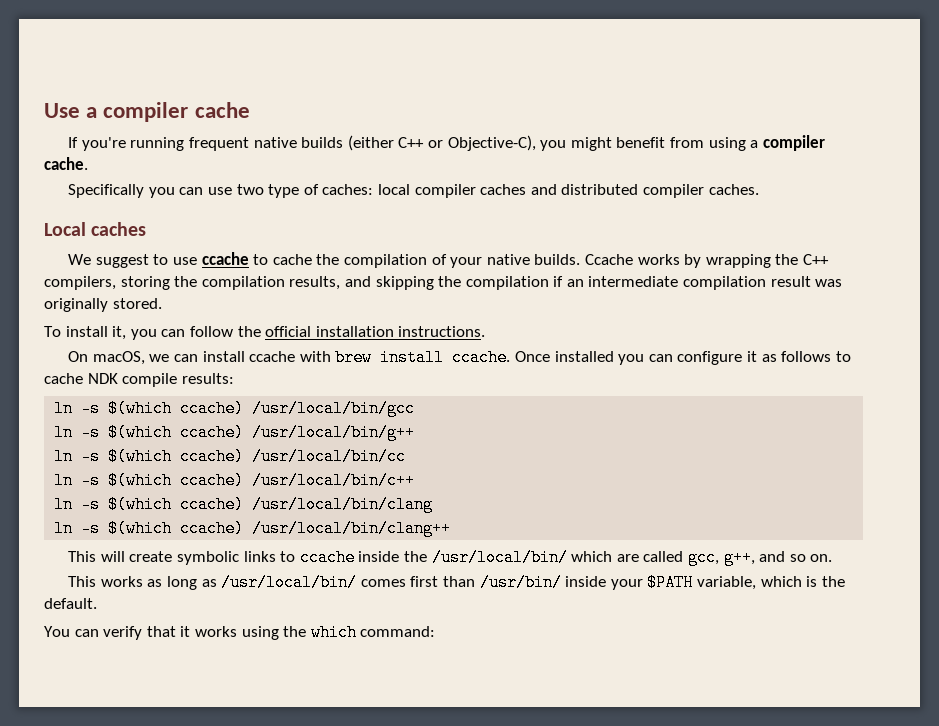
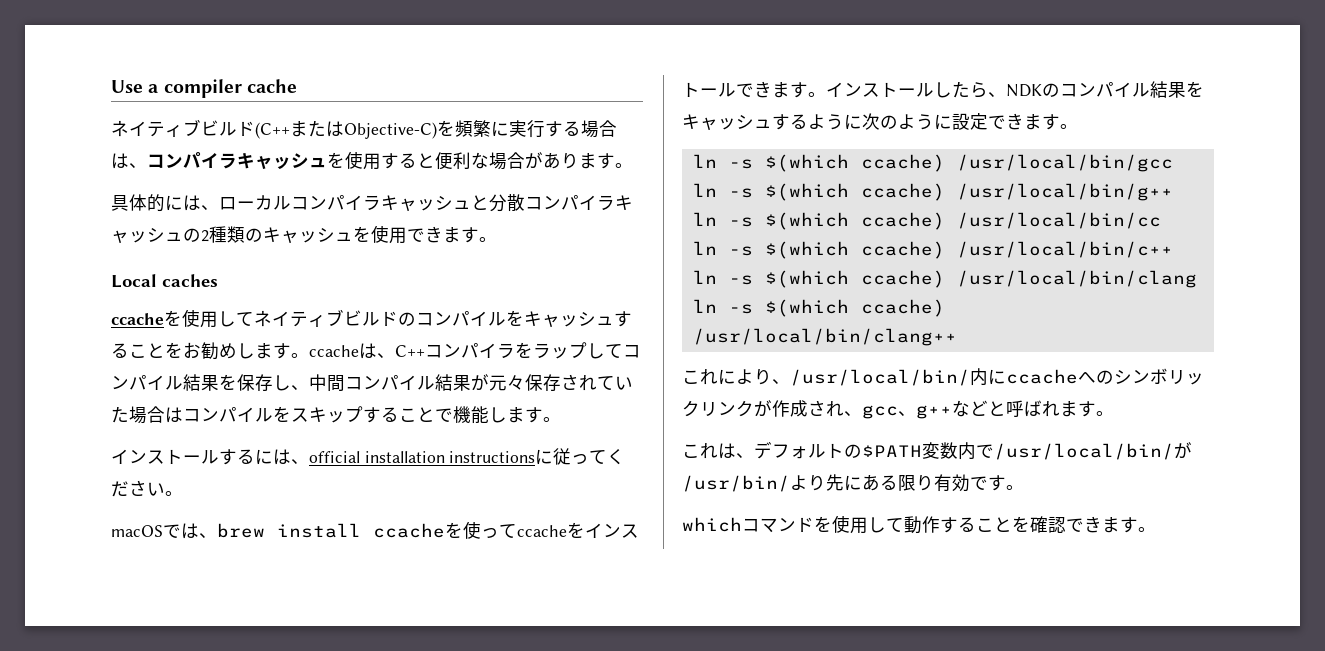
[68,135,825,151] [44,157,88,170] [68,184,759,198] [44,222,147,236] [68,252,829,268] [44,276,843,290] [44,298,162,312] [44,326,486,340] [68,349,851,366] [44,373,234,387] If you're running frequent native builds (either C++ or Objective-C), you might benefit from using a compiler cache. // Specifically you can use two type of caches: local compiler caches and distributed compiler caches. // Local caches // We suggest to use ccache to cache the compilation of your native builds. Ccache works by wrapping the C++ compilers, storing the compilation results, and skipping the compilation if an intermediate compilation result was originally stored. // To install it, you can follow the official installation instructions. // On macOS, we can install ccache with brew install ccache. Once installed you can configure it as follows to cache NDK compile results: -> [111,119,617,139] [111,151,633,170] [111,194,633,212] [111,225,497,244] [111,274,218,288] [111,309,632,328] [111,342,641,360] [111,374,633,392] [111,406,561,424] [111,448,626,465] [111,480,183,497] [111,521,639,539] [682,81,1204,98] [682,113,1078,130] ネイティブビルド(C++またはObjective-C)を頻繁に実行する場合は、コンパイラキャッシュを使用すると便利な場合があります。 // 具体的には、ローカルコンパイラキャッシュと分散コンパイラキャッシュの2種類のキャッシュを使用できます。 // Local caches // ccacheを使用してネイティブビルドのコンパイルをキャッシュすることをお勧めします。ccacheは、C++コンパイラをラップしてコンパイル結果を保存し、中間コンパイル結果が元々保存されていた場合はコンパイルをスキップすることで機能します。 // インストールするには、official installation instructionsに従ってください。 // macOSでは、brew install ccacheを使ってccacheをインストールできます。インストールしたら、NDKのコンパイル結果をキャッシュするように次のように設定できます。
[68,549,833,566] [68,574,845,591] [44,598,97,609] [44,624,436,641] This will create symbolic links to ccache inside the /usr/local/bin/ which are called gcc, g++, and so on. // This works as long as /usr/local/bin/ comes first than /usr/bin/ inside your $PATH variable, which is the default. // You can verify that it works using the which command: -> [682,368,1204,386] [682,400,1114,419] [682,441,1192,460] [682,474,1024,492] [682,515,1156,534] これにより、/usr/local/bin/内にccacheへのシンボリックリンクが作成され、gcc、g++などと呼ばれます。 // これは、デフォルトの$PATH変数内で/usr/local/bin/が/usr/bin/より先にある限り有効です。 // whichコマンドを使用して動作することを確認できます。

